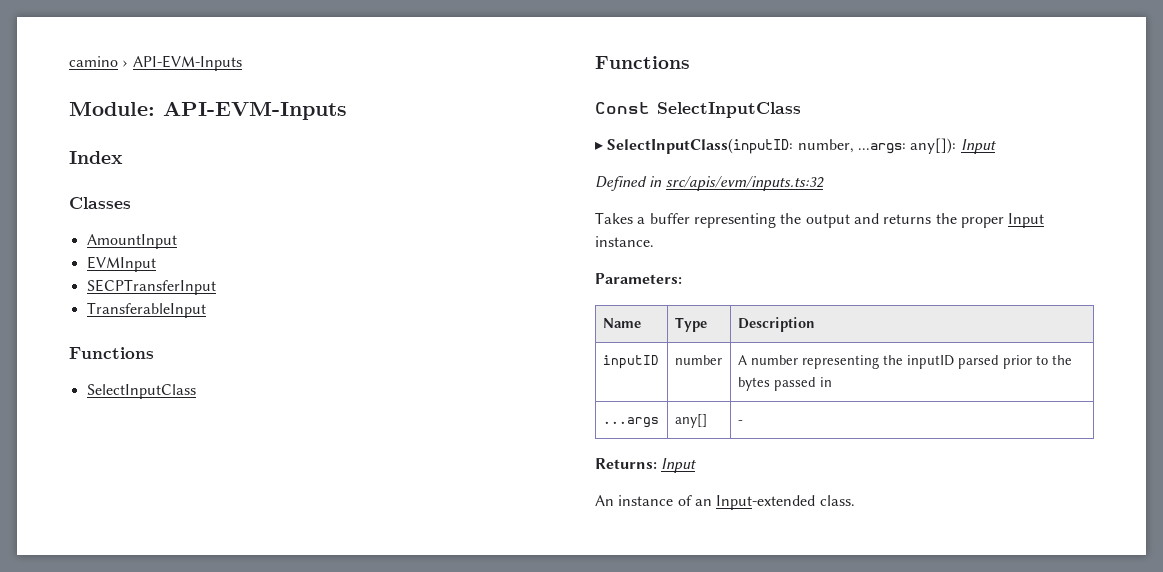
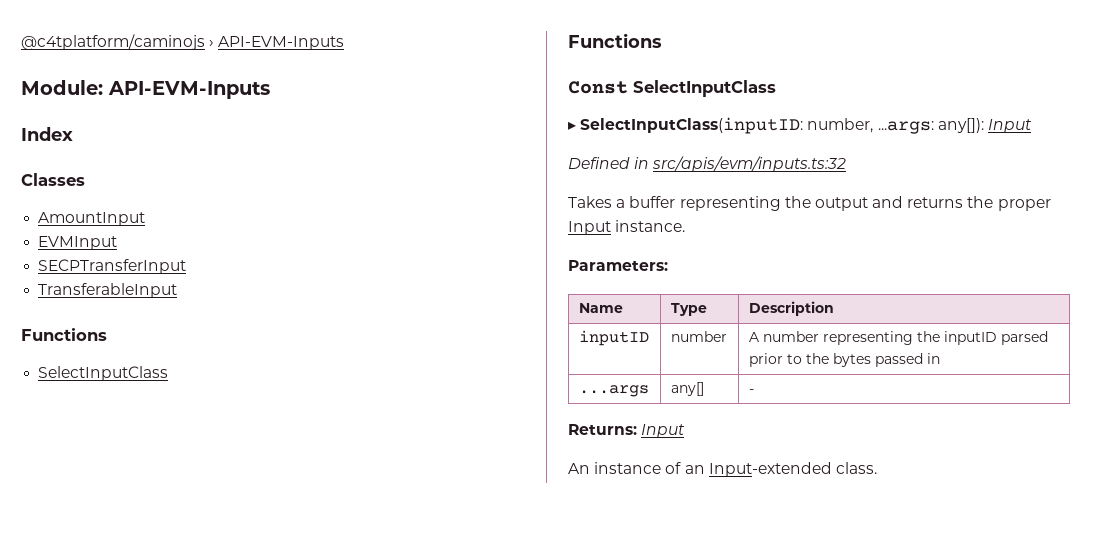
[69,56,118,67] camino -> [21,34,205,50] @c4tplatform/caminojs

